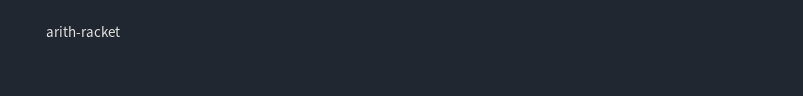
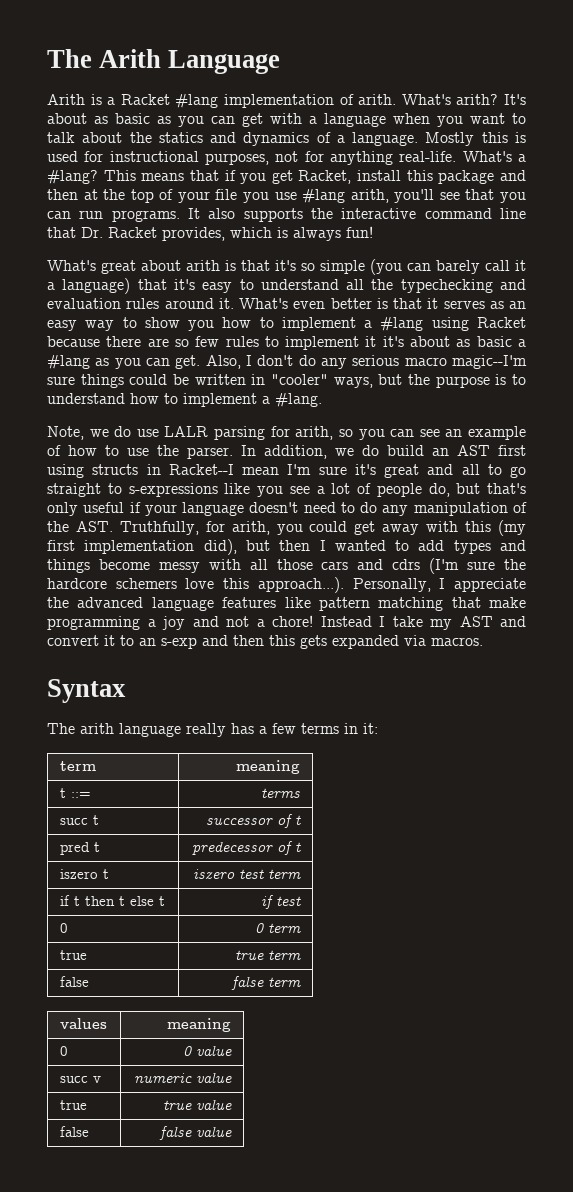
[46,26,120,38] arith-racket -> [47,49,281,74] [47,94,527,108] [47,113,526,127] [47,132,526,146] [47,151,526,165] [47,170,526,184] [47,189,526,203] [47,208,526,222] [47,226,373,241] [47,259,526,275] [47,278,526,294] [47,298,526,309] [47,317,526,331] [47,336,527,350] [47,355,527,369] [47,374,527,388] [47,393,322,407] [47,426,527,440] [47,445,526,459] [47,464,526,478] [47,483,526,497] [47,502,527,516] [47,520,527,536] [47,539,527,555] [47,558,527,574] [47,577,526,593] [47,597,526,611] [47,615,526,630] [47,635,483,649] [47,679,126,703] [47,723,378,737] [59,761,96,771] [236,760,301,774] [59,788,91,798] [261,788,301,798] [59,815,99,825] [206,814,302,828] [59,842,100,855] [192,841,302,855] [59,869,109,879] [193,869,302,880] [59,895,165,906] [261,895,302,909] [59,923,68,933] [255,923,302,933] [59,950,87,960] [235,950,302,960] [59,976,89,987] [231,976,302,990] [59,1018,107,1029] [167,1018,232,1032] [59,1046,68,1056] [183,1045,233,1056] [59,1076,101,1083] [134,1072,233,1083] [59,1100,87,1110] [163,1099,233,1110] [59,1126,89,1137] [159,1126,233,1140] The Arith Language // Arith is a Racket #lang implementation of arith. What's arith? It's about as basic as you can get with a language when you want to talk about the statics and dynamics of a language. Mostly this is used for instructional purposes, not for anything real-life. What's a #lang? This means that if you get Racket, install this package and then at the top of your file you use #lang arith, you'll see that you can run programs. It also supports the interactive command line that Dr. Racket provides, which is always fun! // What's great about arith is that it's so simple (you can barely call it a language) that it's easy to understand all the typechecking and evaluation rules around it. What's even better is that it serves as an easy way to show you how to implement a #lang using Racket because there are so few rules to implement it it's about as basic a #lang as you can get. Also, I don't do any serious macro magic--I'm sure things could be written in "cooler" ways, but the purpose is to understand how to implement a #lang. // Note, we do use LALR parsing for arith, so you can see an example of how to use the parser. In addition, we do build an AST first using structs in Racket--I mean I'm sure it's great and all to go straight to s-expressions like you see a lot of people do, but that's only useful if your language doesn't need to do any manipulation of the AST. Truthfully, for arith, you could get away with this (my first implementation did), but then I wanted to add types and things become messy with all those cars and cdrs (I'm sure the hardcore schemers love this approach...). Personally, I appreciate the advanced language features like pattern matching that make programming a joy and not a chore! Instead I take my AST and convert it to an s-exp and then this gets expanded via macros. // Syntax // The arith language really has a few terms in it: // term | meaning // t ::= | terms // succ t | successor of t // pred t | predecessor of t // iszero t | iszero test term // if t then t else t | if test // 0 | 0 term // true | true term // false | false term // values | meaning // 0 | 0 value // succ v | numeric value // true | true value // false | false value

